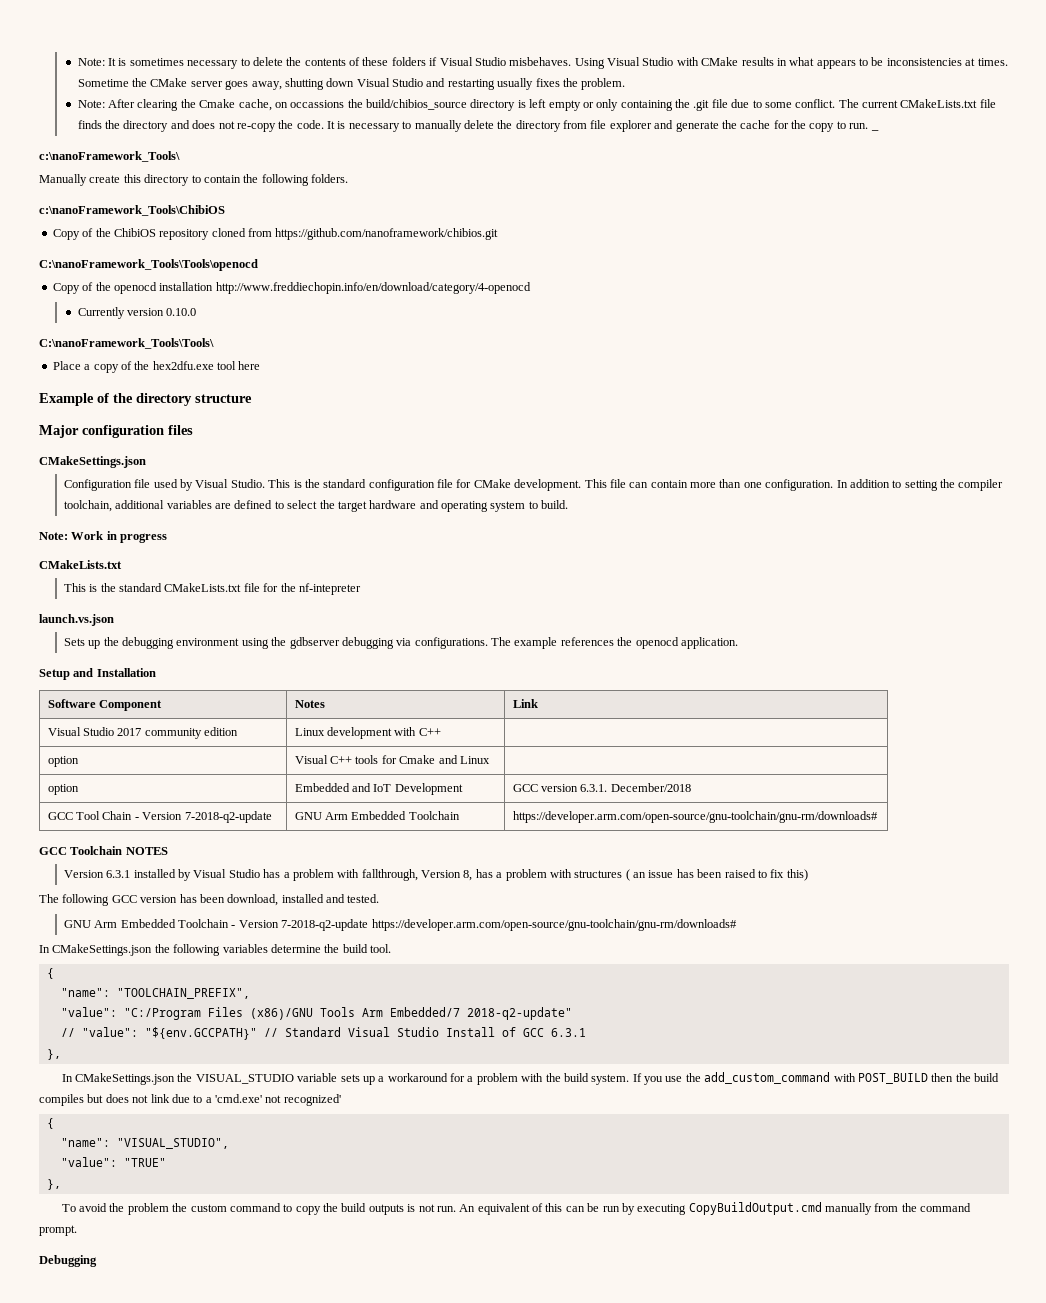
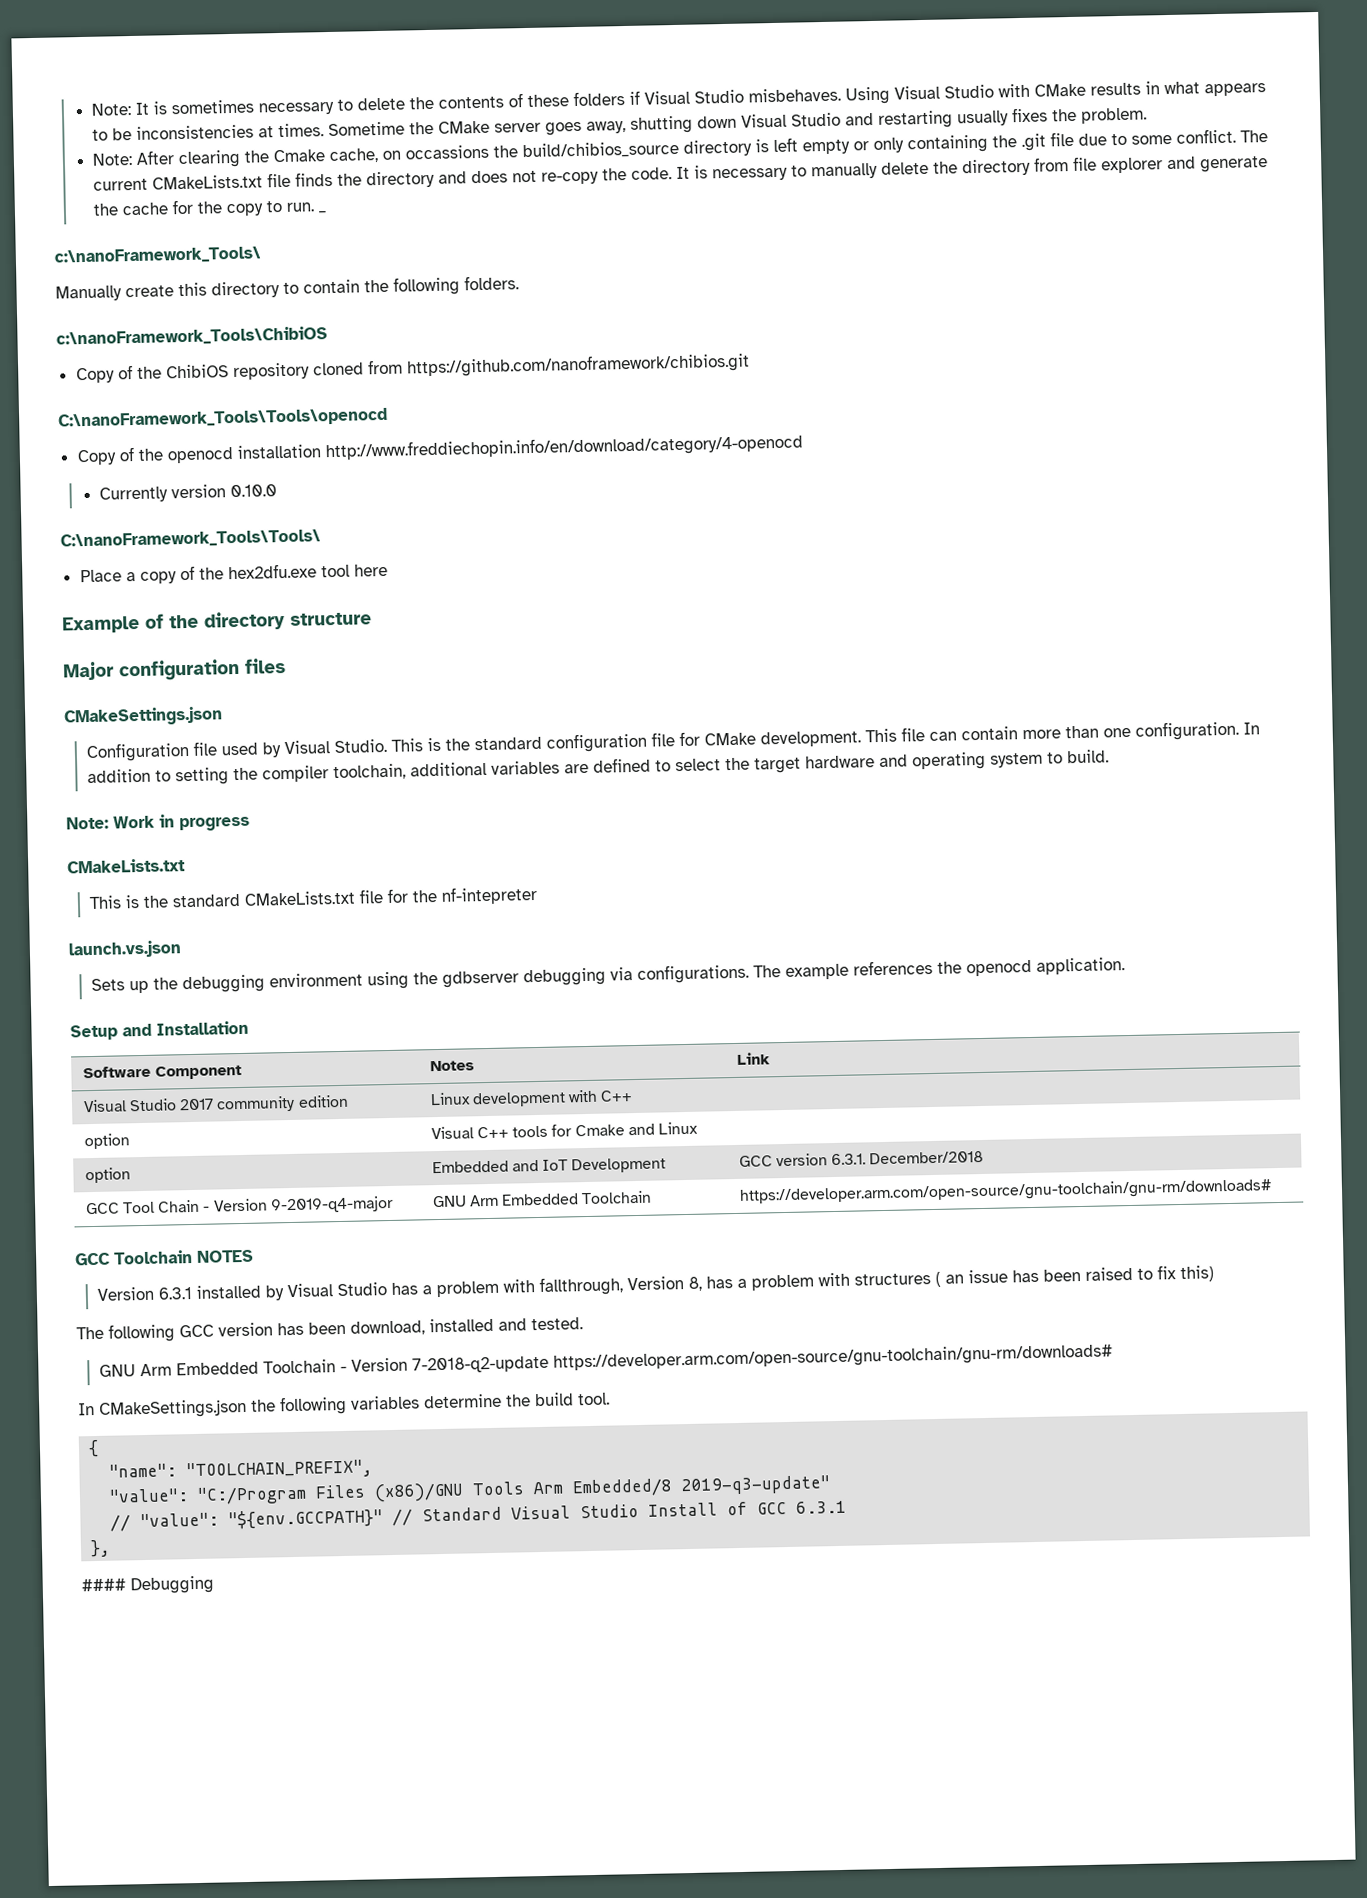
[184,811,272,823] 7-2018-q2-update -> [269,1195,394,1214] 9-2019-q4-major
[389,1007,572,1020] Embedded/7 2018-q2-update" -> [572,1475,832,1498] Embedded/8 2019-q3-update"
[61,1072,1000,1085] [39,1094,341,1106] [46,1118,54,1129] [60,1138,229,1149] [60,1157,166,1167] [46,1179,61,1190] [61,1202,972,1215] [39,1225,77,1236] In CMakeSettings.json the VISUAL_STUDIO variable sets up a workaround for a problem with the build system. If you use the add_custom_command with POST_BUILD then the build compiles but does not link due to a 'cmd.exe' not recognized' // { // "name": "VISUAL_STUDIO", // "value": "TRUE" // }, // To avoid the problem the custom command to copy the build outputs is not run. An equivalent of this can be run by executing CopyBuildOutput.cmd manually from the command prompt. // -> [81,1578,126,1592] ####

